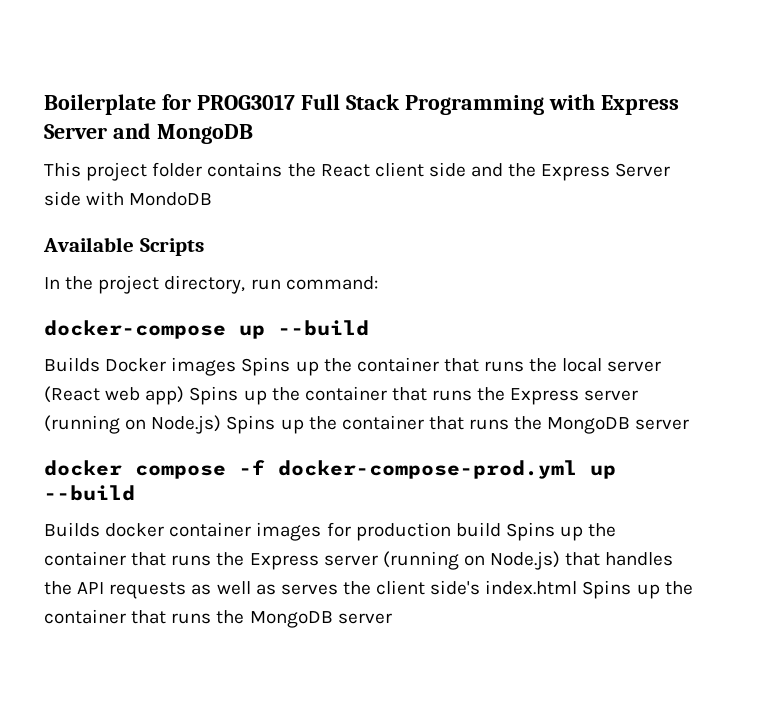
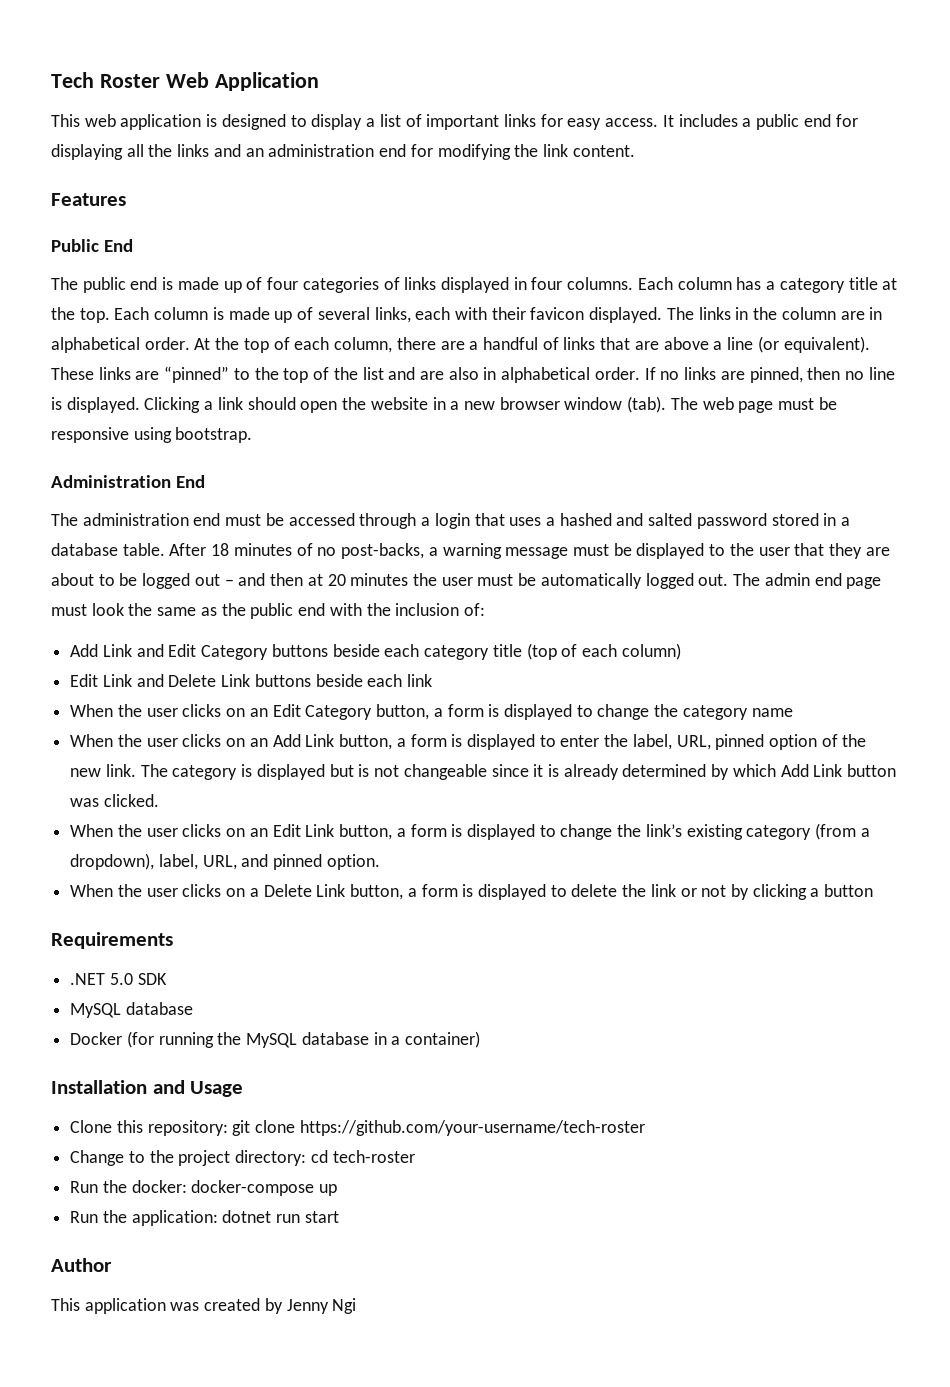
[44,94,679,115] [44,123,253,144] [44,162,671,181] [44,191,213,206] [43,237,204,256] [44,275,378,294] [44,320,369,339] [44,357,662,376] [44,386,639,405] [44,415,690,434] [44,460,616,479] [44,485,135,501] [44,522,617,541] [44,551,674,570] [44,580,693,599] [44,609,392,628] Boilerplate for PROG3017 Full Stack Programming with Express Server and MongoDB // This project folder contains the React client side and the Express Server side with MondoDB // Available Scripts // In the project directory, run command: // docker-compose up --build // Builds Docker images Spins up the container that runs the local server (React web app) Spins up the container that runs the Express server (running on Node.js) Spins up the container that runs the MongoDB server // docker compose -f docker-compose-prod.yml up --build // Builds docker container images for production build Spins up the container that runs the Express server (running on Node.js) that handles the API requests as well as serves the client side's index.html Spins up the container that runs the MongoDB server -> [51,72,319,91] [51,114,858,130] [51,144,635,160] [51,193,126,206] [51,239,134,252] [51,277,898,293] [51,307,883,323] [51,336,870,353] [51,366,895,383] [51,396,837,413] [51,427,253,443] [51,475,206,488] [51,513,851,529] [51,543,890,559] [51,573,882,589] [51,603,485,619] [70,643,681,660] [70,674,433,687] [70,704,793,720] [70,734,867,750] [70,764,897,780] [70,794,159,807] [70,823,870,840] [70,853,380,870] [70,884,874,900] [51,932,173,949] [70,973,167,985] [70,1002,193,1018] [70,1031,481,1048] [51,1080,244,1097] [70,1120,645,1136] [70,1150,415,1166] [70,1180,338,1196] [70,1210,339,1226] [51,1258,112,1272] [51,1298,357,1314] Tech Roster Web Application // This web application is designed to display a list of important links for easy access. It includes a public end for displaying all the links and an administration end for modifying the link content. // Features // Public End // The public end is made up of four categories of links displayed in four columns. Each column has a category title at the top. Each column is made up of several links, each with their favicon displayed. The links in the column are in alphabetical order. At the top of each column, there are a handful of links that are above a line (or equivalent). These links are “pinned” to the top of the list and are also in alphabetical order. If no links are pinned, then no line is displayed. Clicking a link should open the website in a new browser window (tab). The web page must be responsive using bootstrap. // Administration End // The administration end must be accessed through a login that uses a hashed and salted password stored in a database table. After 18 minutes of no post-backs, a warning message must be displayed to the user that they are about to be logged out – and then at 20 minutes the user must be automatically logged out. The admin end page must look the same as the public end with the inclusion of: // Add Link and Edit Category buttons beside each category title (top of each column) // Edit Link and Delete Link buttons beside each link // When the user clicks on an Edit Category button, a form is displayed to change the category name // When the user clicks on an Add Link button, a form is displayed to enter the label, URL, pinned option of the new link. The category is displayed but is not changeable since it is already determined by which Add Link button was clicked. // When the user clicks on an Edit Link button, a form is displayed to change the link’s existing category (from a dropdown), label, URL, and pinned option. // When the user clicks on a Delete Link button, a form is displayed to delete the link or not by clicking a button // Requirements // .NET 5.0 SDK // MySQL database // Docker (for running the MySQL database in a container) // Installation and Usage // Clone this repository: git clone https://github.com/your-username/tech-roster // Change to the project directory: cd tech-roster // Run the docker: docker-compose up // Run the application: dotnet run start // Author // This application was created by Jenny Ngi

